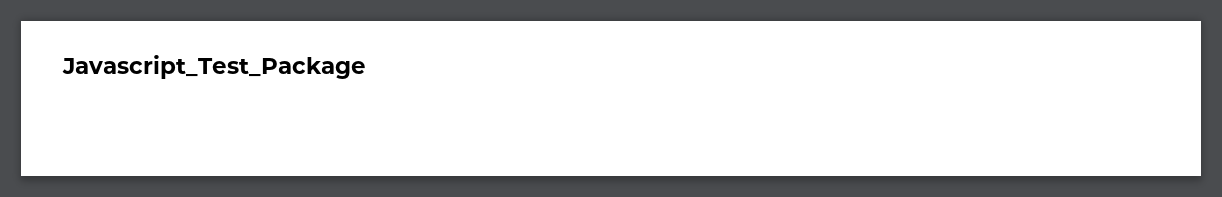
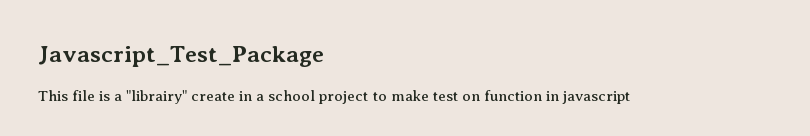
(366, 67) none -> [38,90,630,104] // This file is a "librairy" create in a school project to make test on function in javascript

